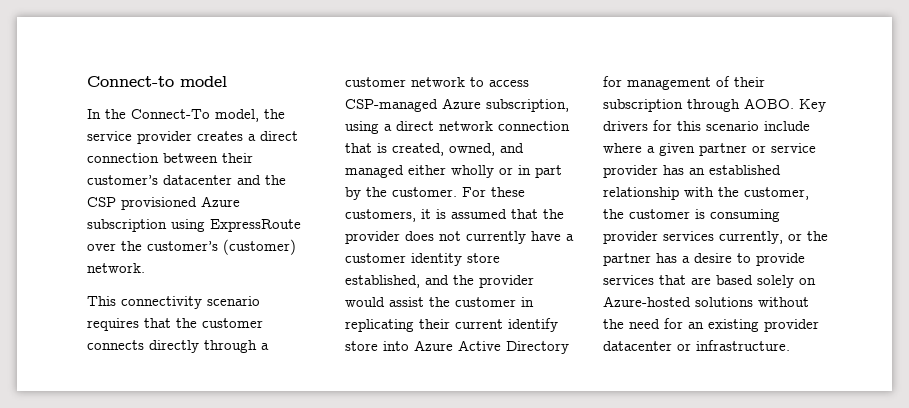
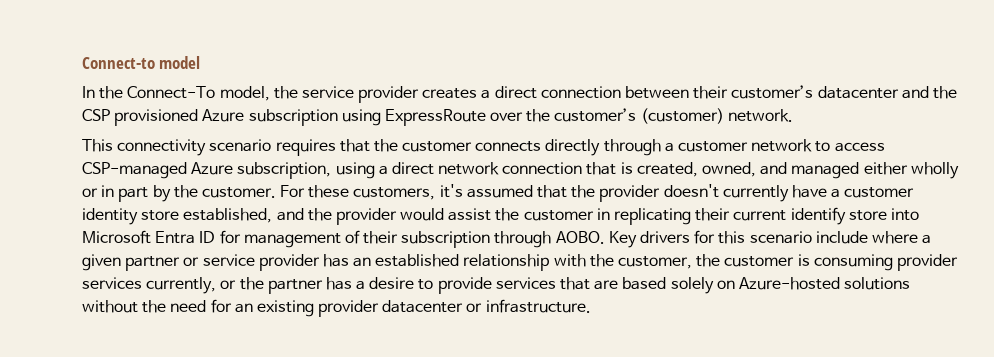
[421,209,446,219] it is -> [439,184,463,198] it's
[405,231,461,241] does not -> [663,184,719,198] doesn't
[414,340,569,354] Azure Active Directory -> [82,230,216,244] Microsoft Entra ID

